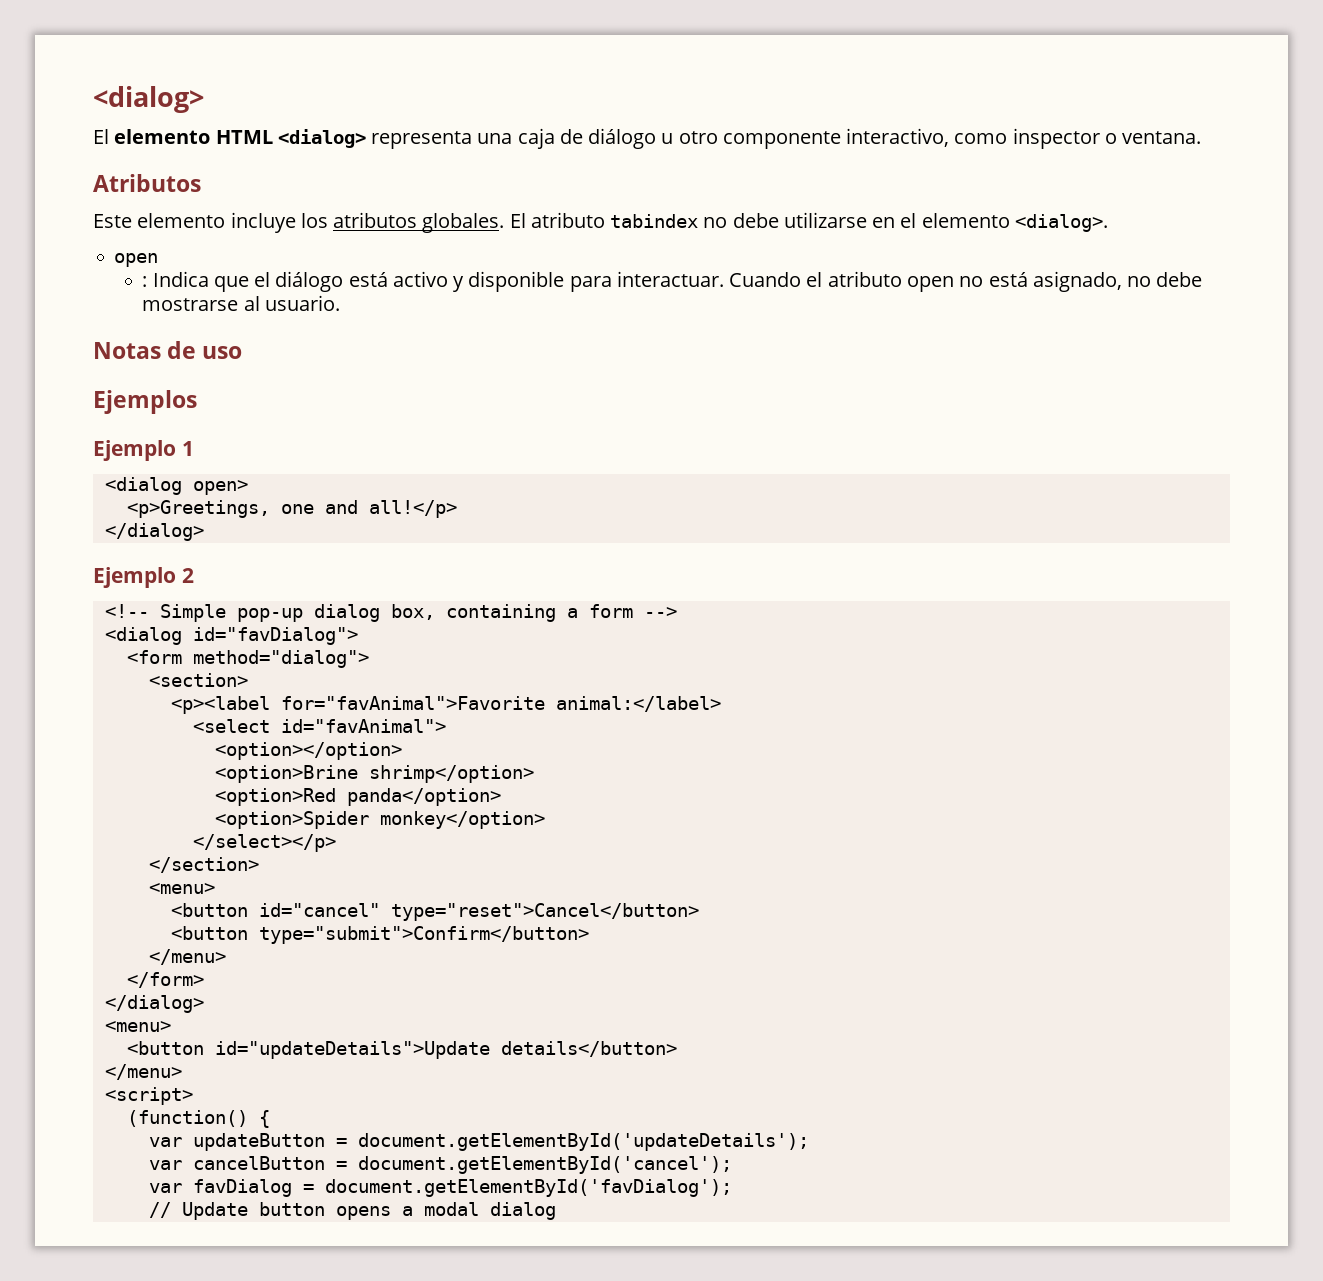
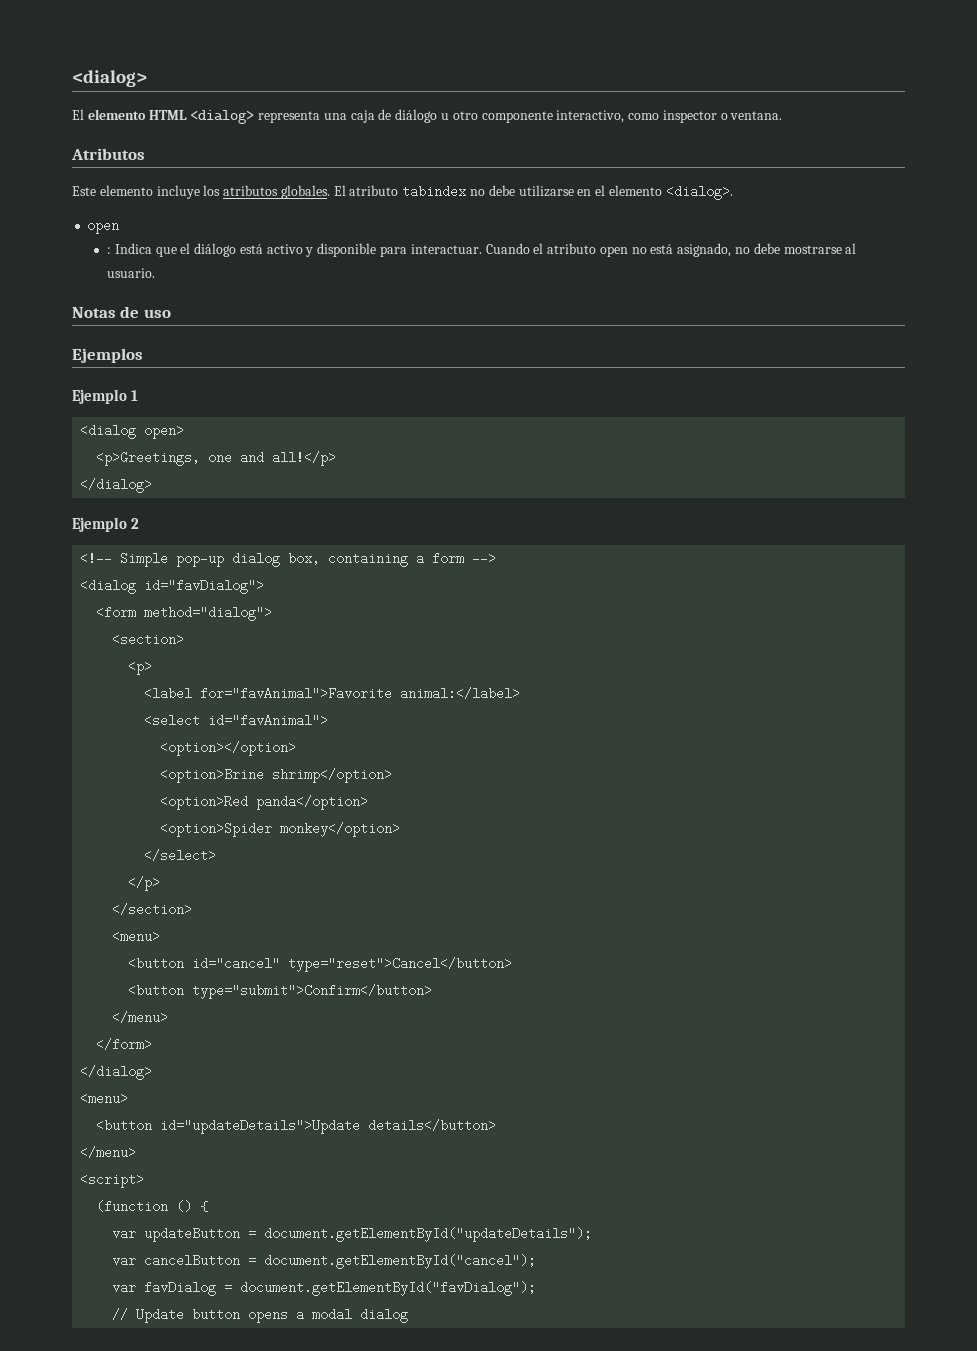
[170,696,270,714] <p><label -> [128,660,153,675] [144,687,193,700] <p> // <label
[192,834,336,852] </select></p> -> [144,849,217,862] [128,876,161,891] </select> // </p>
[126,1110,248,1127] (function() -> [96,1200,193,1213] (function ()
[357,1133,809,1151] document.getElementById('updateDetails'); -> [264,1227,593,1242] document.getElementById("updateDetails");
[357,1156,732,1174] document.getElementById('cancel'); -> [264,1254,537,1269] document.getElementById("cancel");
[324,1179,732,1197] document.getElementById('favDialog'); -> [240,1281,537,1296] document.getElementById("favDialog");

